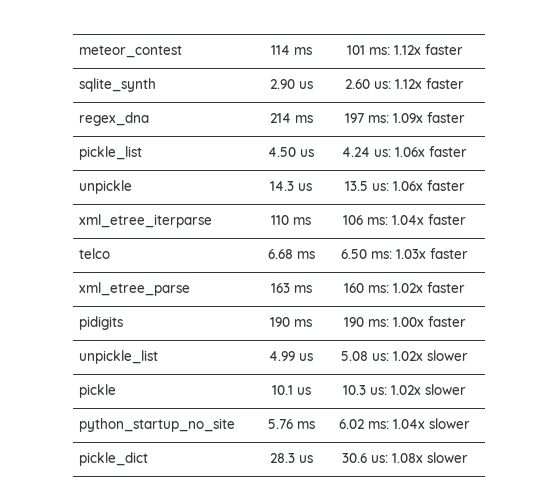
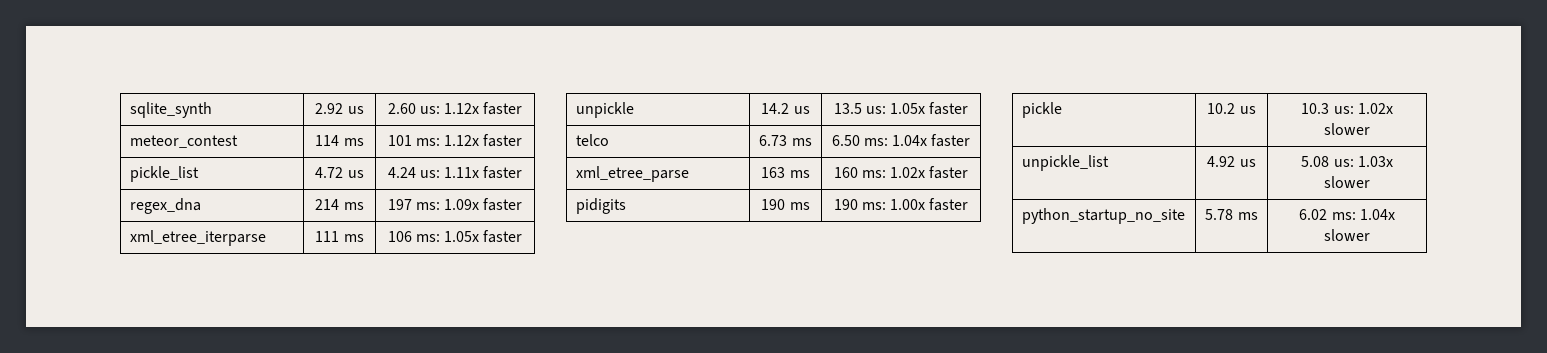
(79, 51) none -> [129,102,212,118] [315,103,364,114] [387,102,523,115] sqlite_synth | 2.92 us | 2.60 us: 1.12x faster //
[79,78,157,92] [269,79,313,89] [345,79,422,89] sqlite_synth | 2.90 us | 2.60 us: 1.12x -> [129,166,199,182] [315,167,364,178] [387,167,480,178] pickle_list | 4.72 us | 4.24 us: 1.11x
[79,146,143,160] [268,147,314,157] [342,147,425,157] pickle_list | 4.50 us | 4.24 us: 1.06x -> [129,230,266,246] [315,231,364,242] [387,231,480,242] xml_etree_iterparse | 111 ms | 106 ms: 1.05x
[270,181,294,191] 14.3 -> [761,103,790,114] 14.2
[392,180,465,191] [79,214,213,228] [271,215,311,225] [343,215,424,225] 1.06x faster // xml_etree_iterparse | 110 ms | 106 ms: 1.04x -> [890,103,926,114] 1.05x
[267,249,293,259] 6.68 -> [759,135,788,146] 6.73
[396,249,426,259] 1.03x -> [892,135,928,146] 1.04x
[79,350,159,364] [269,351,313,361] [341,350,468,361] // unpickle_list | 4.99 us | 5.08 us: 1.02x slower -> (969, 204) none
[271,385,293,395] 10.1 -> [1207,103,1236,114] 10.2
(466, 389) none -> [1021,155,1109,171] [1207,156,1256,167] [1301,156,1393,167] [1324,176,1370,188] // unpickle_list | 4.92 us | 5.08 us: 1.03x slower
[267,419,293,429] 5.76 -> [1205,209,1234,220] 5.78
[79,452,149,466] [269,453,313,463] [341,452,468,463] // pickle_dict | 28.3 us | 30.6 us: 1.08x slower -> (1370, 235) none

